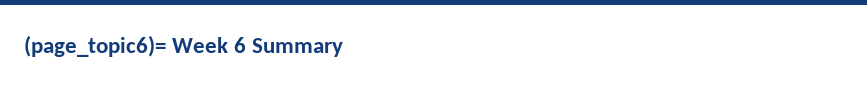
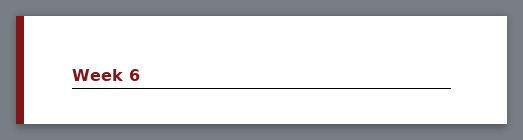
[24,35,166,57] (page_topic6)= -> (72, 75) none
[252,38,344,57] Summary -> (140, 75) none

